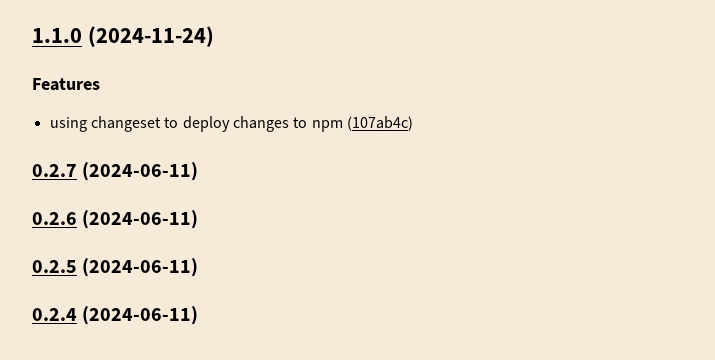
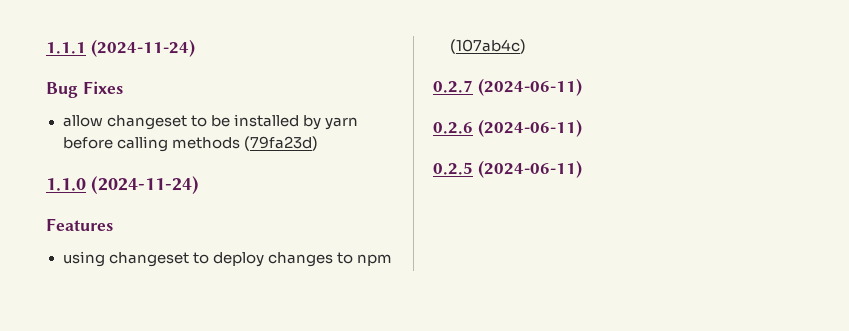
(32, 35) none -> [46,39,195,57] [46,81,123,98] [62,114,358,130] [62,136,318,152] 1.1.1 (2024-11-24) // Bug Fixes // allow changeset to be installed by yarn before calling methods (79fa23d) //
[32,306,199,325] // 0.2.4 (2024-06-11) -> (582, 169) none

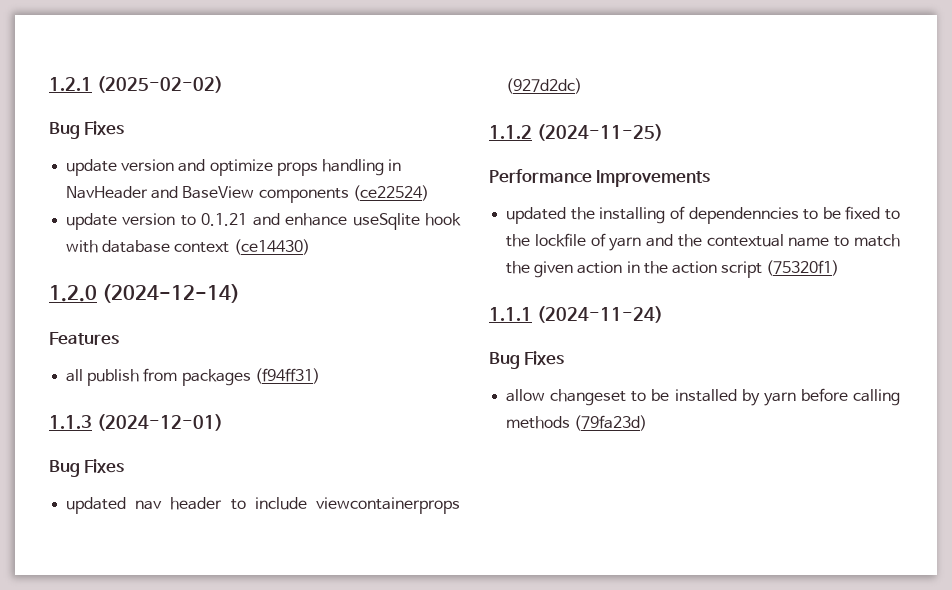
(46, 48) none -> [49,76,223,93] [49,121,125,139] [66,159,402,176] [66,185,429,203] [66,213,461,230] [66,239,310,255] [49,284,241,303] [49,332,119,345] [66,368,320,386] [49,414,223,431] [49,459,125,477] [66,497,460,514] [506,78,583,94] [489,124,663,141] [489,169,711,187] [506,206,900,224] [506,233,900,251] [506,260,840,278] 1.2.1 (2025-02-02) // Bug Fixes // update version and optimize props handling in NavHeader and BaseView components (ce22524) // update version to 0.1.21 and enhance useSqlite hook with database context (ce14430) // 1.2.0 (2024-12-14) // Features // all publish from packages (f94ff31) // 1.1.3 (2024-12-01) // Bug Fixes // updated nav header to include viewcontainerprops (927d2dc) // 1.1.2 (2024-11-25) // Performance Improvements // updated the installing of dependenncies to be fixed to the lockfile of yarn and the contextual name to match the given action in the action script (75320f1) //
[46,176,200,194] [46,218,113,231] [62,251,392,267] [449,39,526,54] [433,78,582,96] [433,119,582,137] [433,160,582,178] // 1.1.0 (2024-11-24) // Features // using changeset to deploy changes to npm (107ab4c) // 0.2.7 (2024-06-11) // 0.2.6 (2024-06-11) // 0.2.5 (2024-06-11) -> (648, 423) none

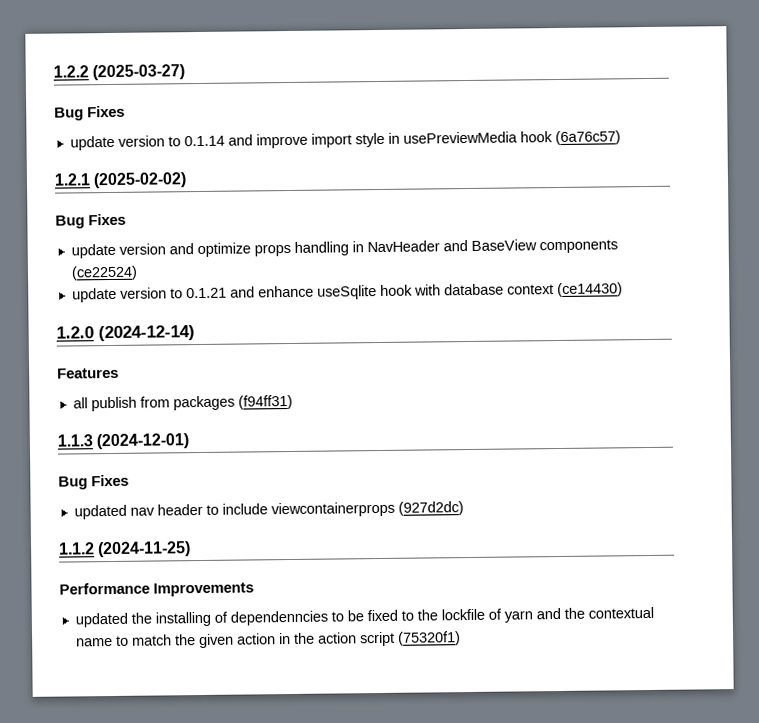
(49, 84) none -> [53,64,186,81] [54,105,126,121] [69,130,621,151] 1.2.2 (2025-03-27) // Bug Fixes // update version to 0.1.14 and improve import style in usePreviewMedia hook (6a76c57) //
[489,306,663,323] [489,351,565,369] [506,388,900,406] [506,415,648,431] // 1.1.1 (2024-11-24) // Bug Fixes // allow changeset to be installed by yarn before calling methods (79fa23d) -> (461, 638) none

